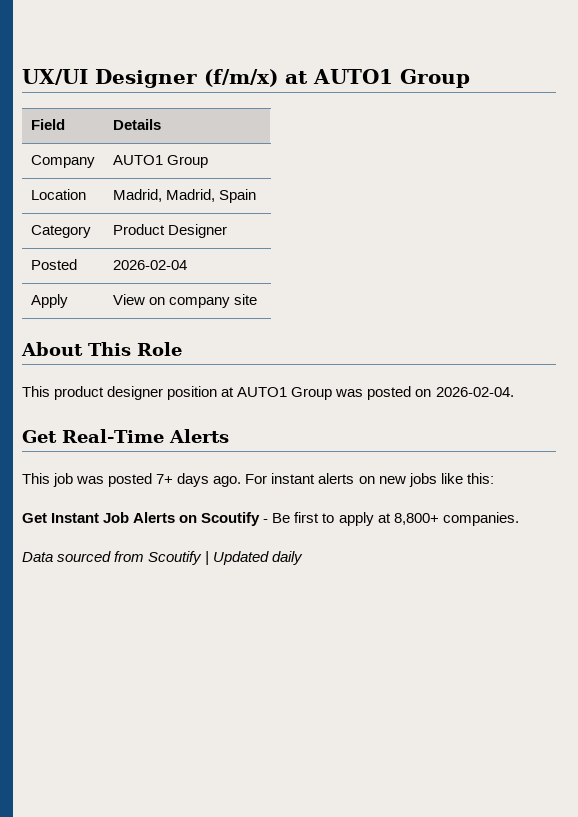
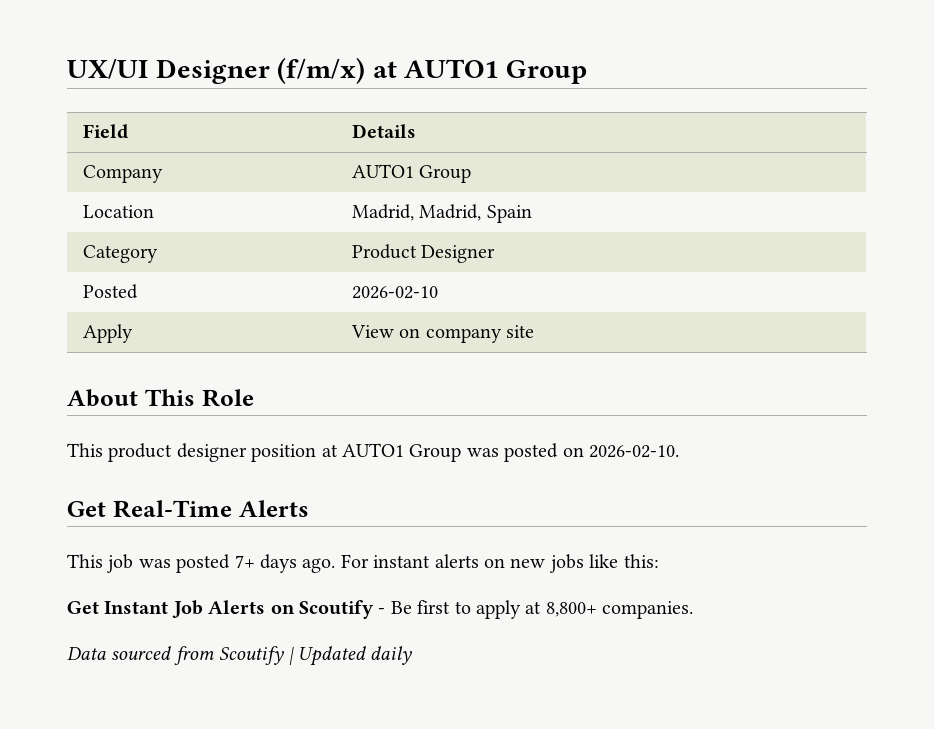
[112,260,187,270] 2026-02-04 -> [351,286,438,299] 2026-02-10
[435,387,514,397] 2026-02-04. -> [588,445,679,458] 2026-02-10.

